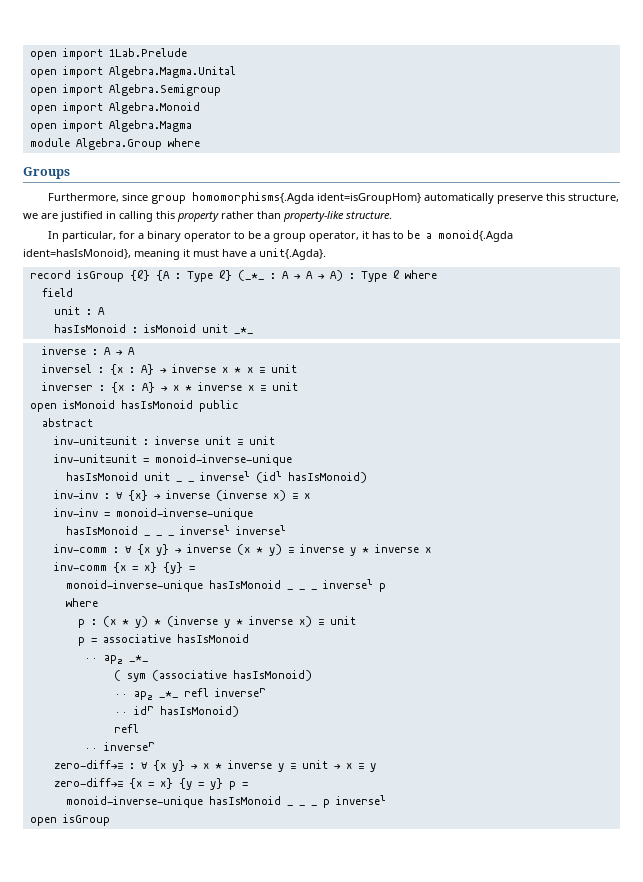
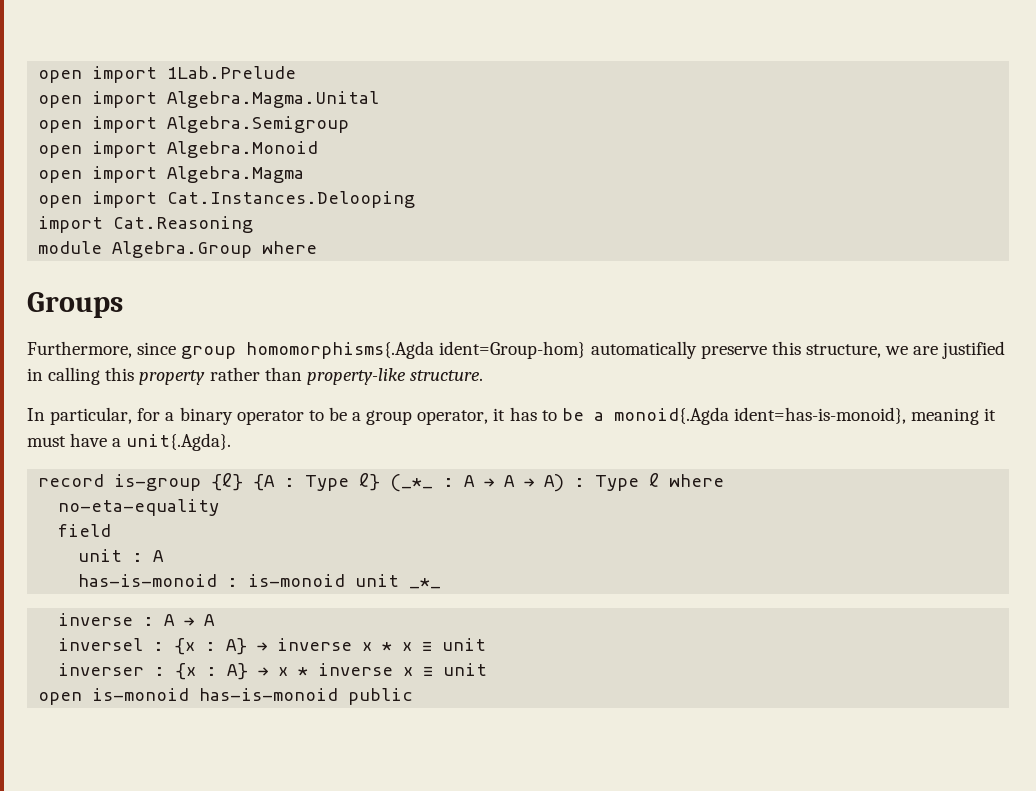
(192, 126) none -> [38,191,416,208] [38,216,254,233] // open import Cat.Instances.Delooping // import Cat.Reasoning
[317,193,422,204] ident=isGroupHom} -> [439,341,586,359] ident=Group-hom}
[23,249,131,259] ident=hasIsMonoid}, -> [733,407,906,424] ident=has-is-monoid},
[76,270,124,282] isGroup -> [114,474,202,491] is-group
(437, 274) none -> [58,499,220,516] // no-eta-equality
[53,324,196,333] hasIsMonoid : isMonoid -> [78,574,346,587] has-is-monoid : is-monoid
[62,400,193,409] isMonoid hasIsMonoid -> [92,688,339,701] is-monoid has-is-monoid
[41,418,93,427] [53,436,275,445] [53,454,292,466] [65,472,170,481] [175,481,194,482] [199,471,367,483] [53,490,310,501] [53,508,253,520] [65,526,138,535] [143,535,174,536] [179,525,286,535] [53,544,431,556] [53,562,195,574] [65,580,281,592] [286,589,317,590] [322,579,386,592] [65,598,98,607] [77,616,356,628] [77,634,249,646] [83,655,148,664] [113,670,312,682] [113,688,266,700] [113,706,239,717] [113,724,139,733] [83,742,155,751] [53,760,376,772] [53,778,248,790] [65,796,281,808] [286,795,386,808] [29,814,110,826] // abstract // inv-unit≡unit : inverse unit ≡ unit // inv-unit≡unit = monoid-inverse-unique // hasIsMonoid unit _ _ inverseˡ (idˡ hasIsMonoid) // inv-inv : ∀ {x} → inverse (inverse x) ≡ x // inv-inv = monoid-inverse-unique // hasIsMonoid _ _ _ inverseˡ inverseˡ // inv-comm : ∀ {x y} → inverse (x * y) ≡ inverse y * inverse x // inv-comm {x = x} {y} = // monoid-inverse-unique hasIsMonoid _ _ _ inverseˡ p // where // p : (x * y) * (inverse y * inverse x) ≡ unit // p = associative hasIsMonoid // ·· ap₂ _*_ // ( sym (associative hasIsMonoid) // ·· ap₂ _*_ refl inverseʳ // ·· idʳ hasIsMonoid) // refl // ·· inverseʳ // zero-diff→≡ : ∀ {x y} → x * inverse y ≡ unit → x ≡ y // zero-diff→≡ {x = x} {y = y} p = // monoid-inverse-unique hasIsMonoid _ _ _ p inverseˡ // open isGroup -> (414, 696) none

